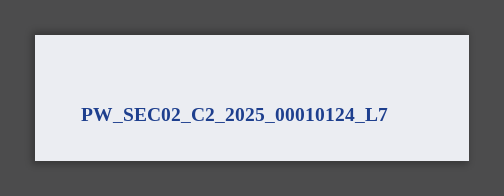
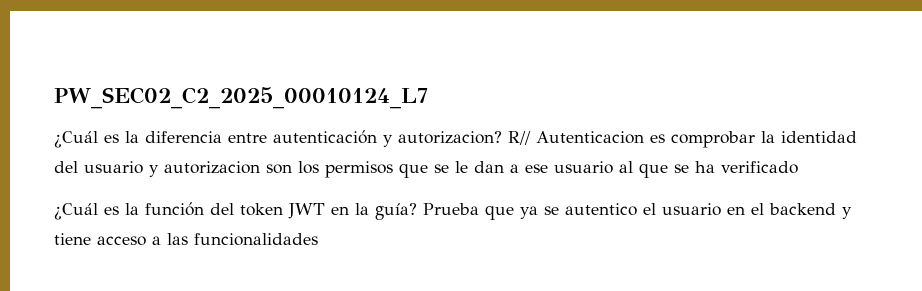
(388, 115) none -> [54,130,857,148] [54,161,798,178] [54,202,852,220] [54,233,318,246] // ¿Cuál es la diferencia entre autenticación y autorizacion? R// Autenticacion es comprobar la identidad del usuario y autorizacion son los permisos que se le dan a ese usuario al que se ha verificado // ¿Cuál es la función del token JWT en la guía? Prueba que ya se autentico el usuario en el backend y tiene acceso a las funcionalidades

